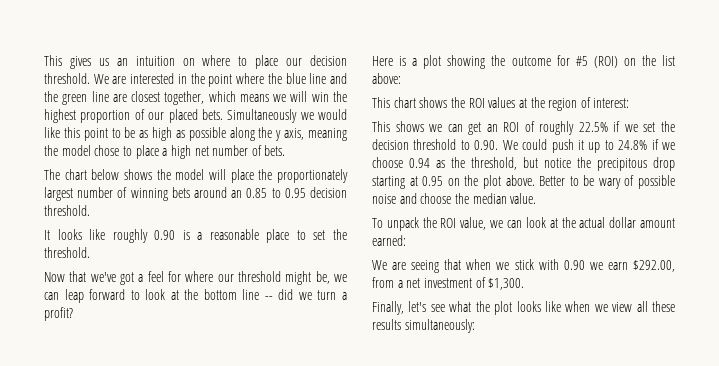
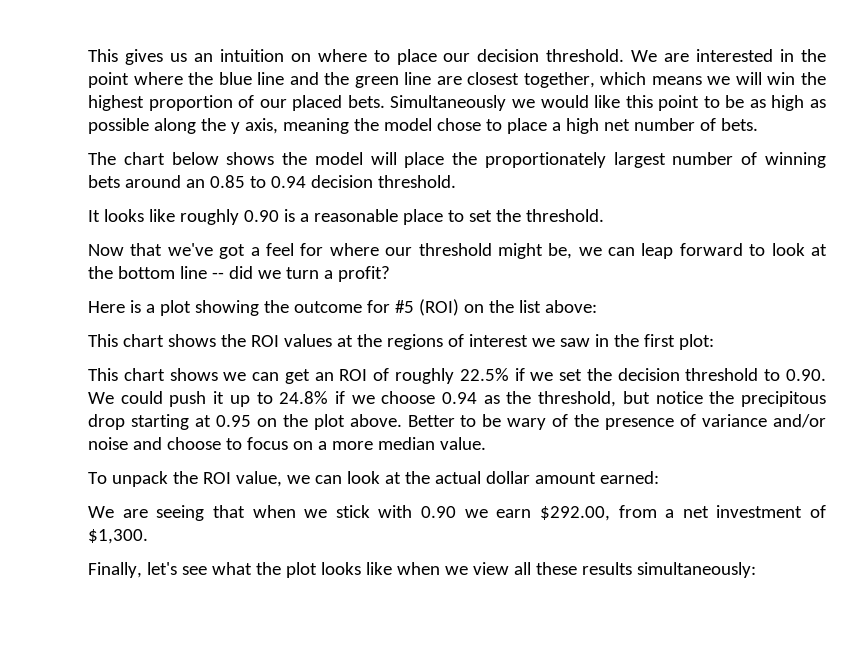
[284,188,306,198] 0.95 -> [270,176,306,188] 0.94
[548,97,630,111] [372,121,390,132] region of interest: // This -> [386,334,714,350] [88,368,165,381] regions of interest we saw in the first plot: // This chart
[638,175,675,189] [372,193,469,204] possible noise and choose the -> [574,414,827,430] [88,437,373,450] the presence of variance and/or noise and choose to focus on a more

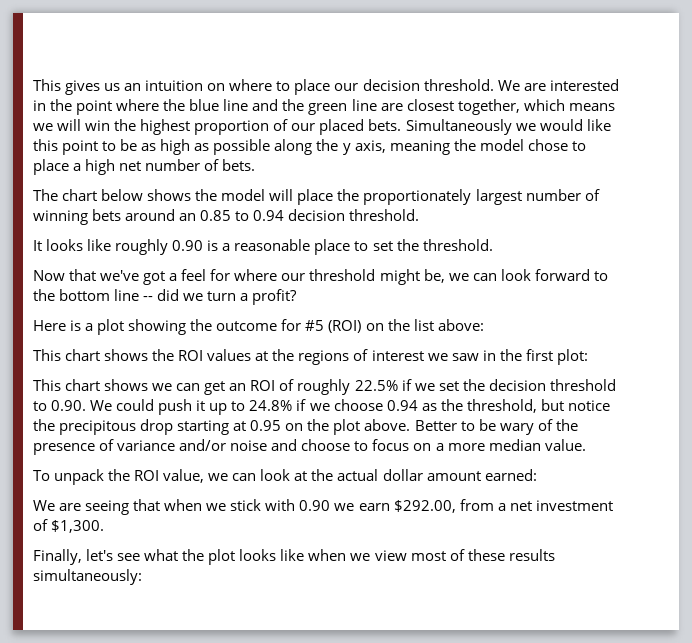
[641,243,674,259] leap -> [500,269,531,281] look
[771,243,828,256] look at -> (608, 276) none
[513,562,531,575] all -> [410,549,465,561] most of

